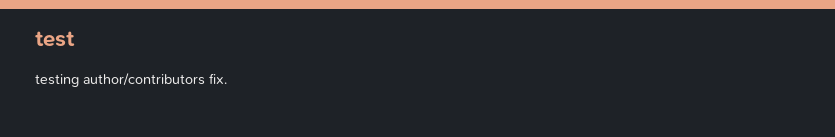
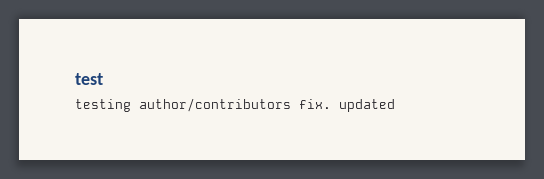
(227, 78) none -> [339,99,395,112] updated

